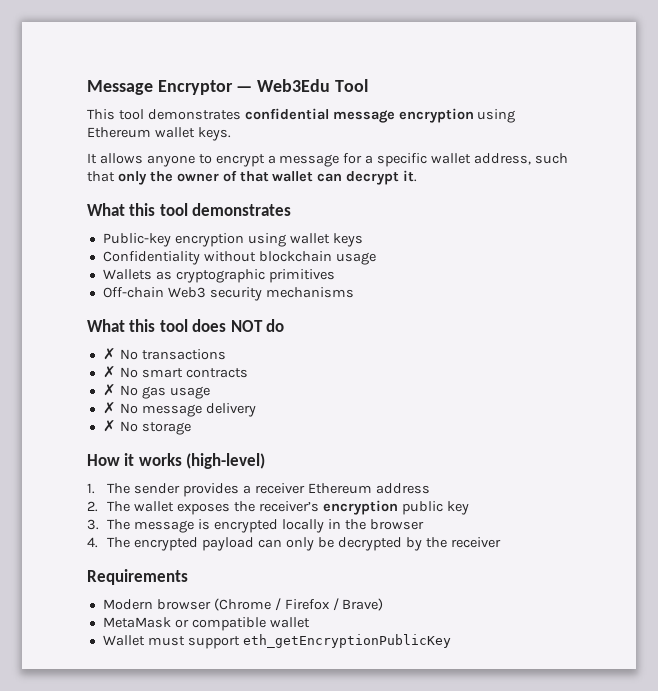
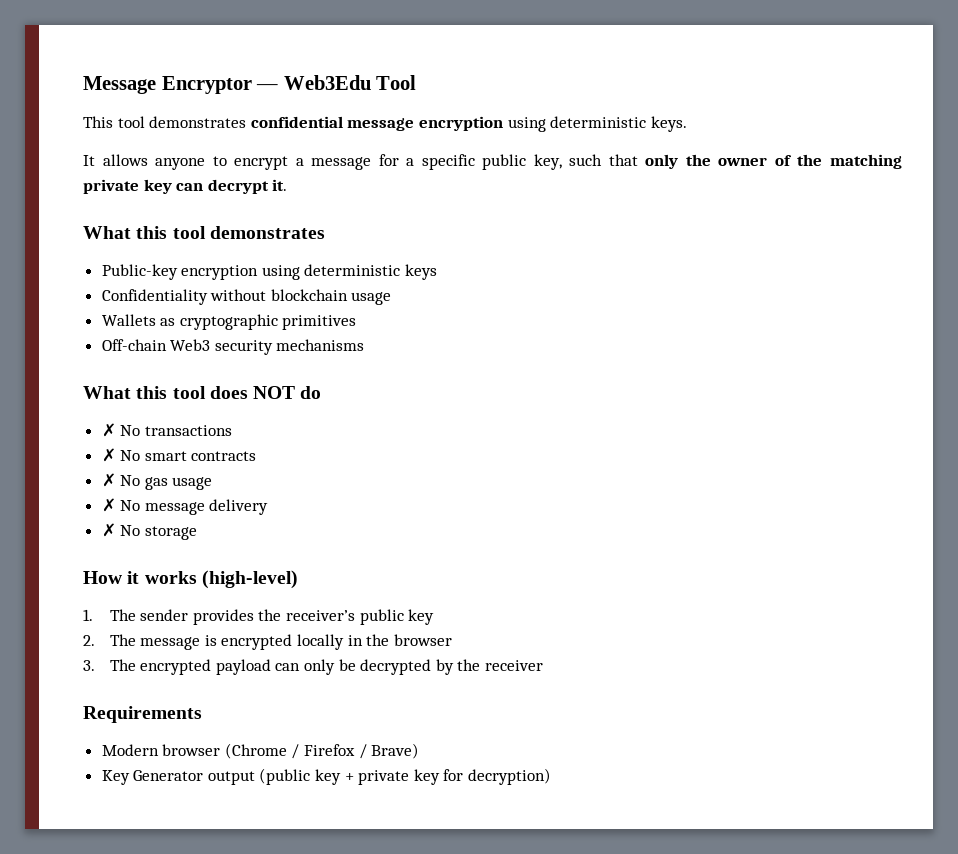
[87,127,195,138] Ethereum wallet -> [550,116,647,128] deterministic
[431,153,532,165] wallet address, -> [482,154,562,170] public key,
[239,171,314,182] that wallet -> [797,154,902,169] [83,179,172,194] the matching private key
[289,233,330,244] wallet -> [304,264,401,276] deterministic
[243,483,430,494] [87,501,231,515] a receiver Ethereum address // 2. The wallet exposes -> (254, 617) none
[322,500,398,515] encryption -> (355, 615) none
[87,519,99,530] 3. -> [83,635,95,646] 2.
[87,537,98,548] 4. -> [83,660,95,671] 3.
[102,617,310,631] [102,634,451,649] MetaMask or compatible wallet // Wallet must support eth_getEncryptionPublicKey -> [101,768,552,785] Key Generator output (public key + private key for decryption)

